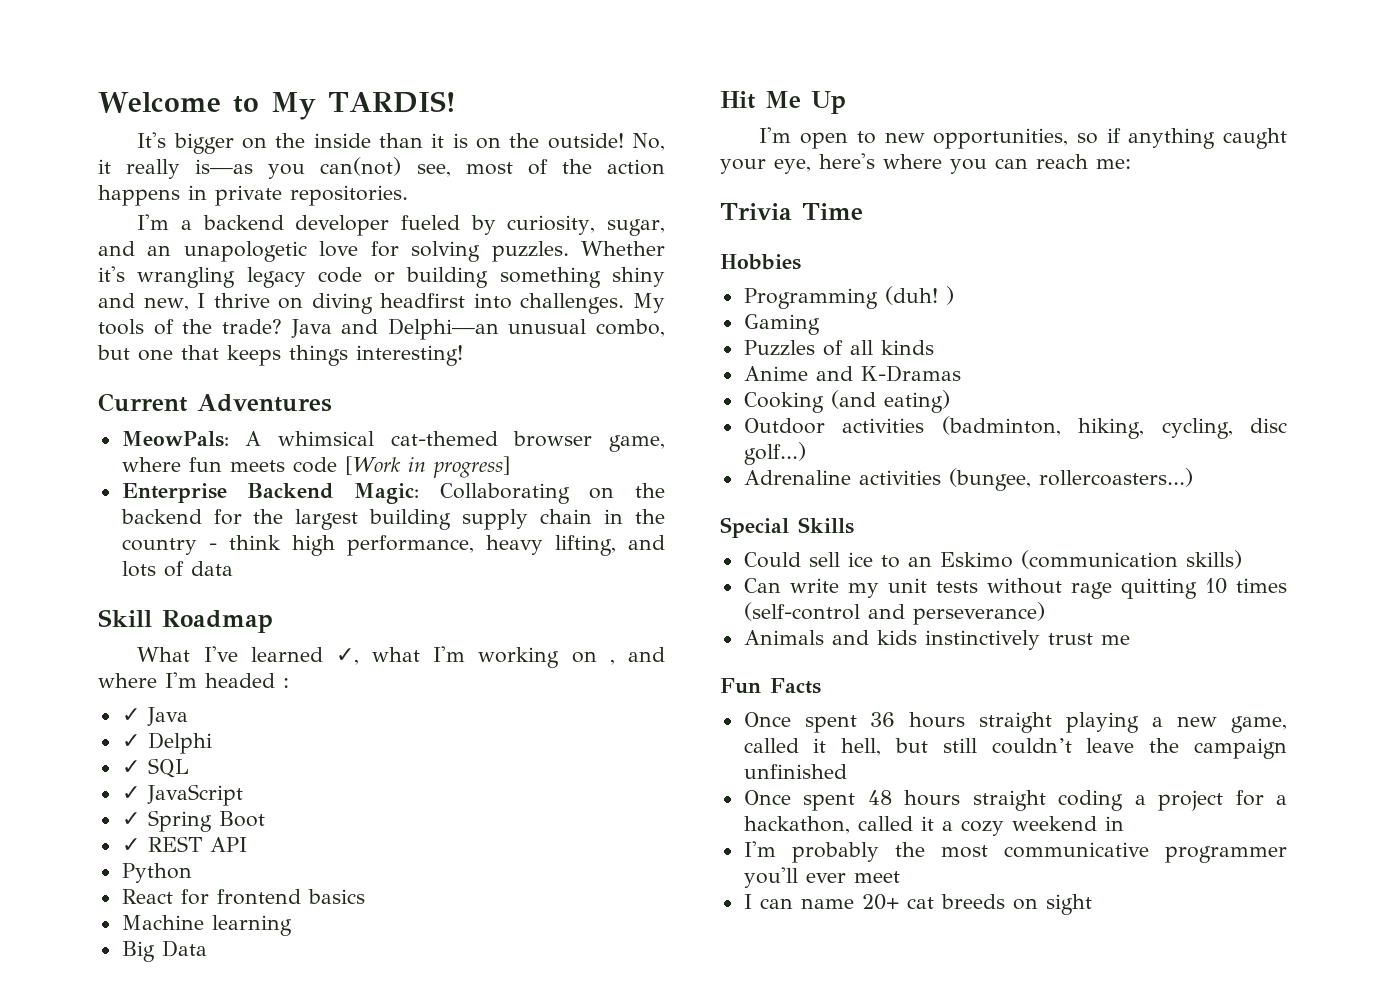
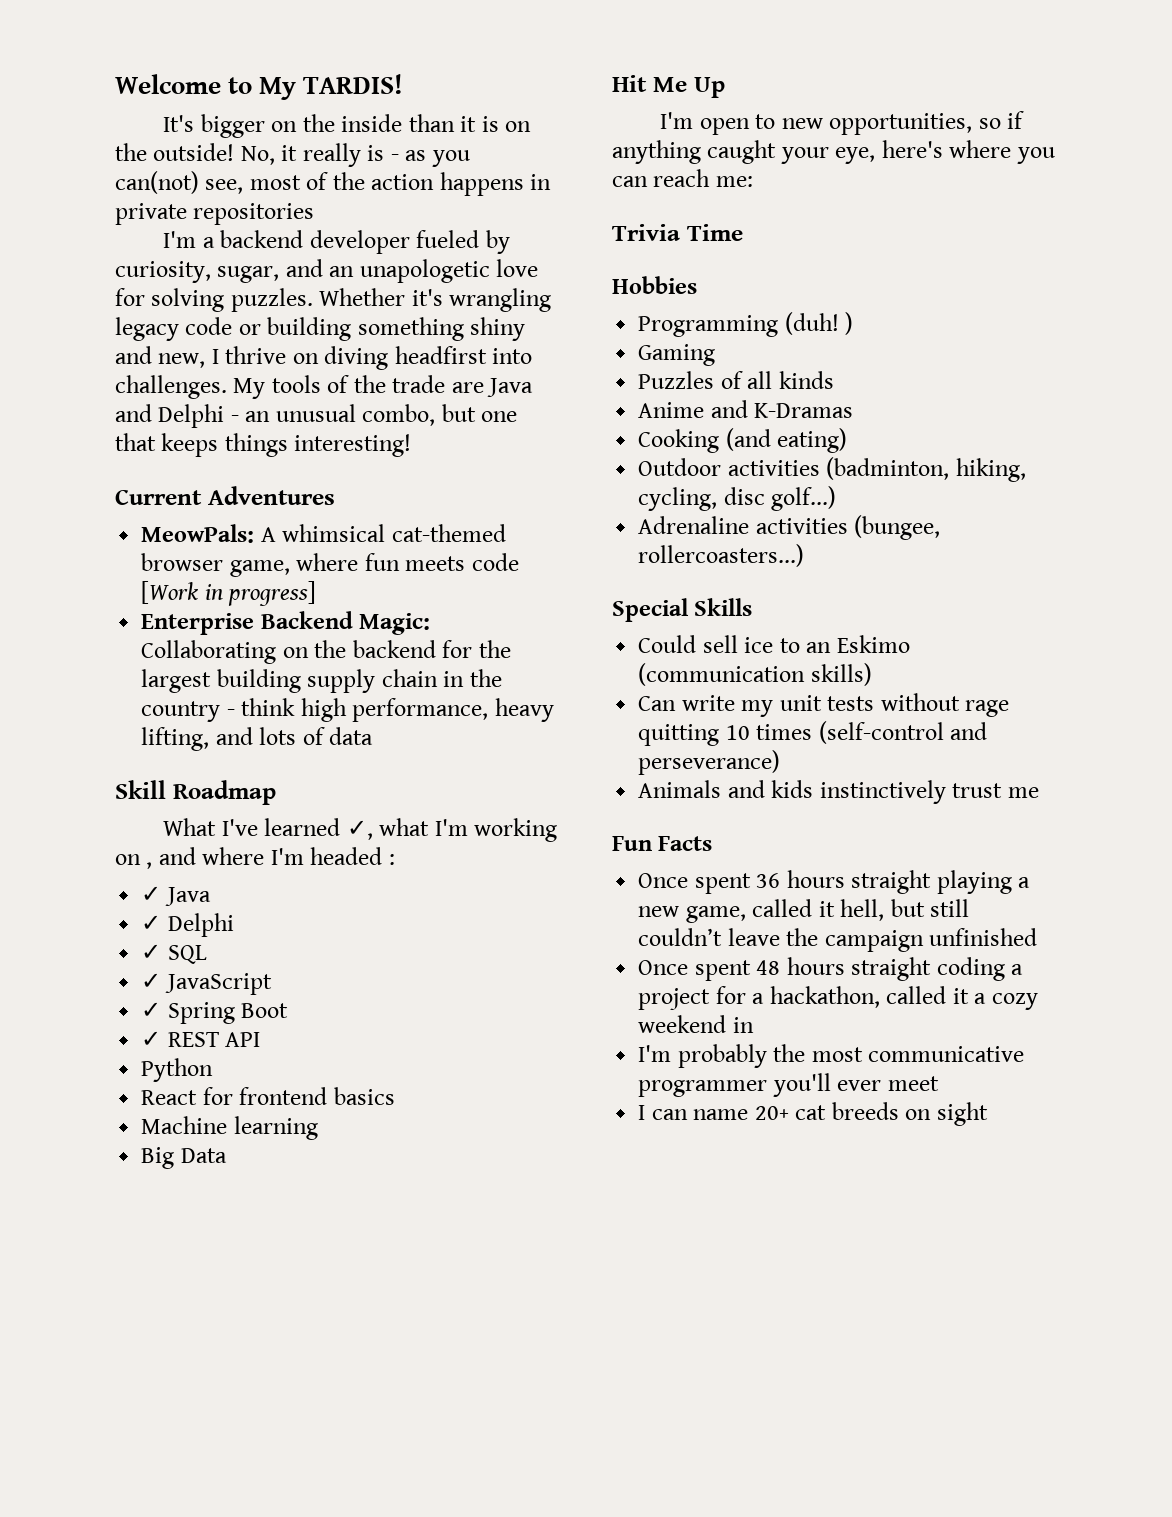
[195,159,254,174] is—as -> [367,145,427,161] is - as
[290,185,408,206] repositories. -> [193,203,315,225] repositories
[221,318,499,340] trade? Java and Delphi—an -> [392,375,534,397] [115,404,271,428] trade are Java and Delphi - an

